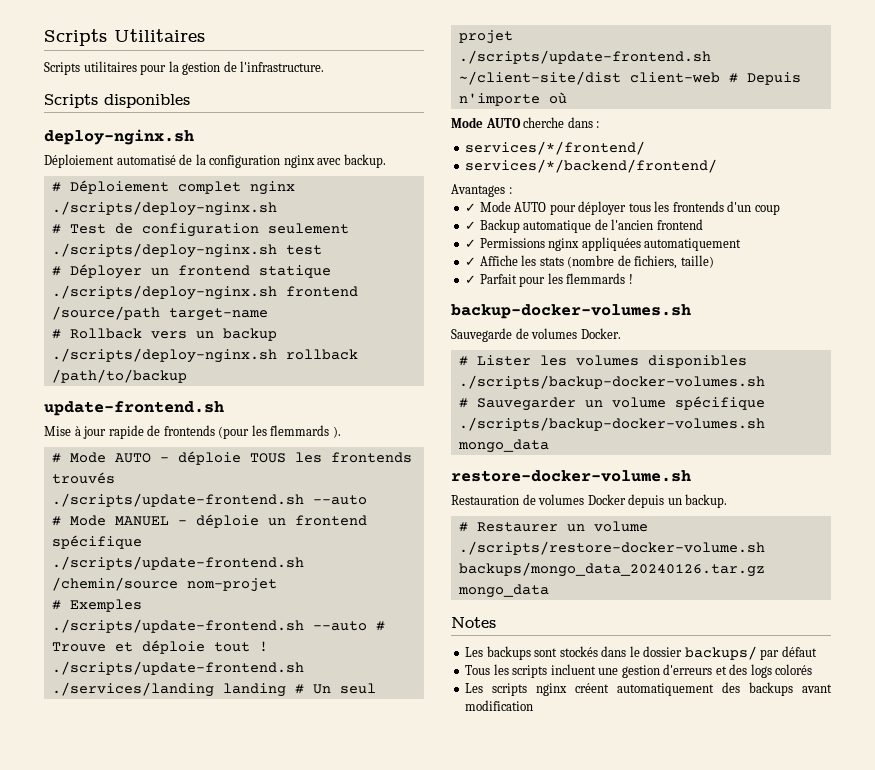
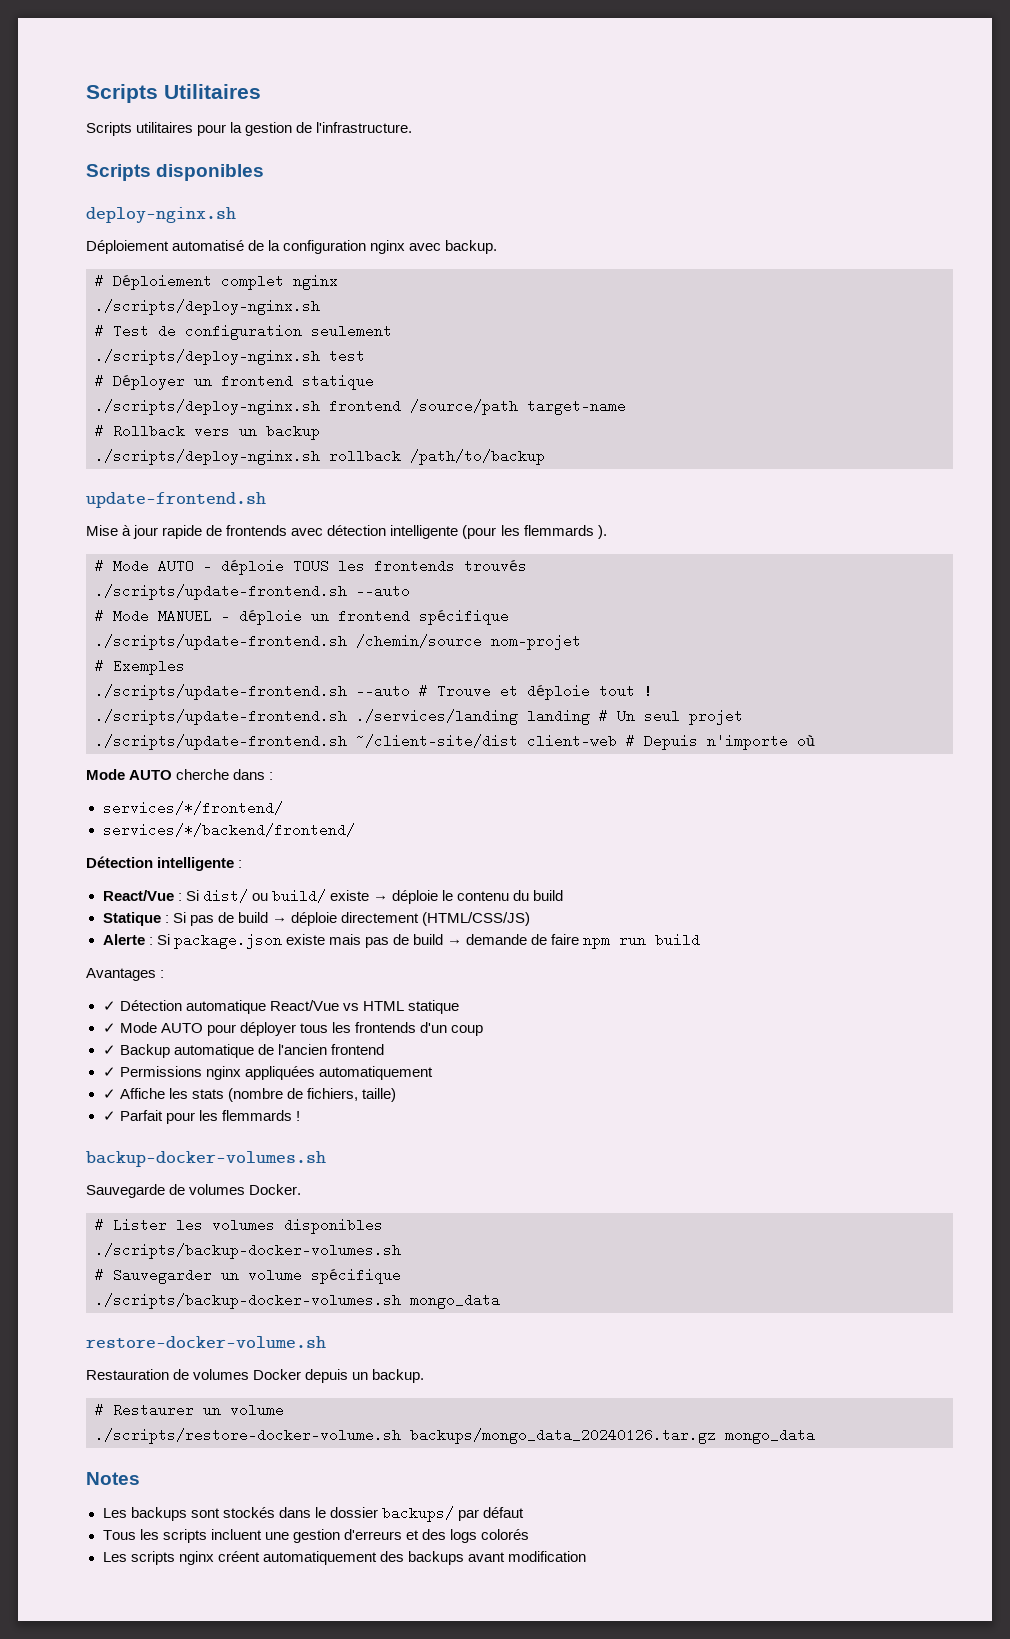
(215, 430) none -> [291,525,459,539] avec détection intelligente
[451,184,512,197] Avantages : -> [86,856,243,871] [102,889,564,904] [102,912,530,926] [102,933,701,949] [86,968,165,981] [102,1000,459,1014] Détection intelligente : // React/Vue : Si dist/ ou build/ existe → déploie le contenu du build // Statique : Si pas de build → déploie directement (HTML/CSS/JS) // Alerte : Si package.json existe mais pas de build → demande de faire npm run build // Avantages : // ✓ Détection automatique React/Vue vs HTML statique

